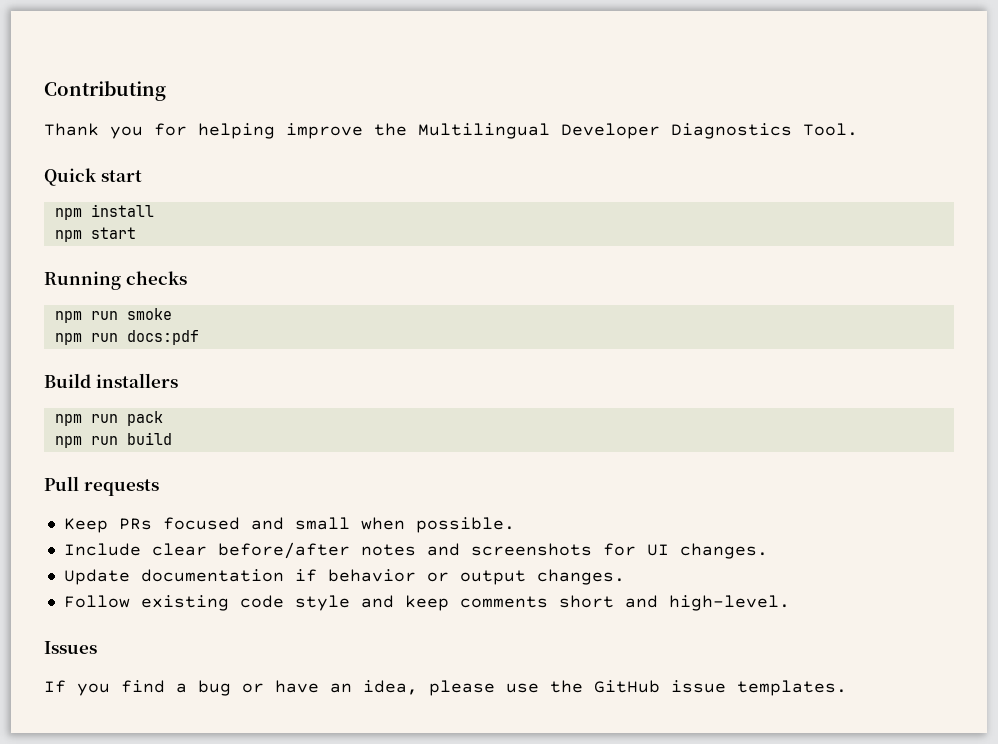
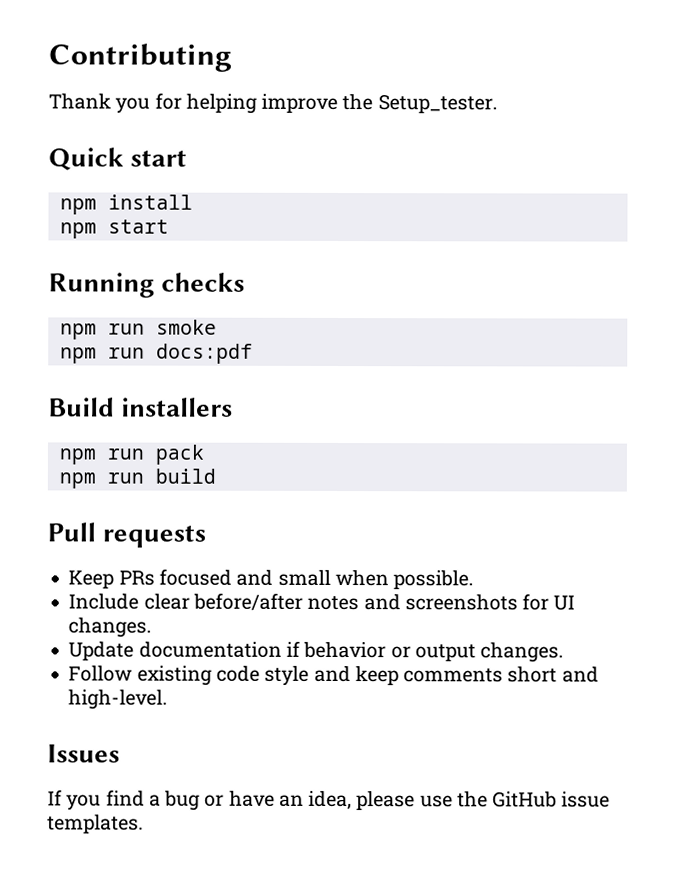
[418,123,858,139] Multilingual Developer Diagnostics Tool. -> [377,94,498,114] Setup_tester.

